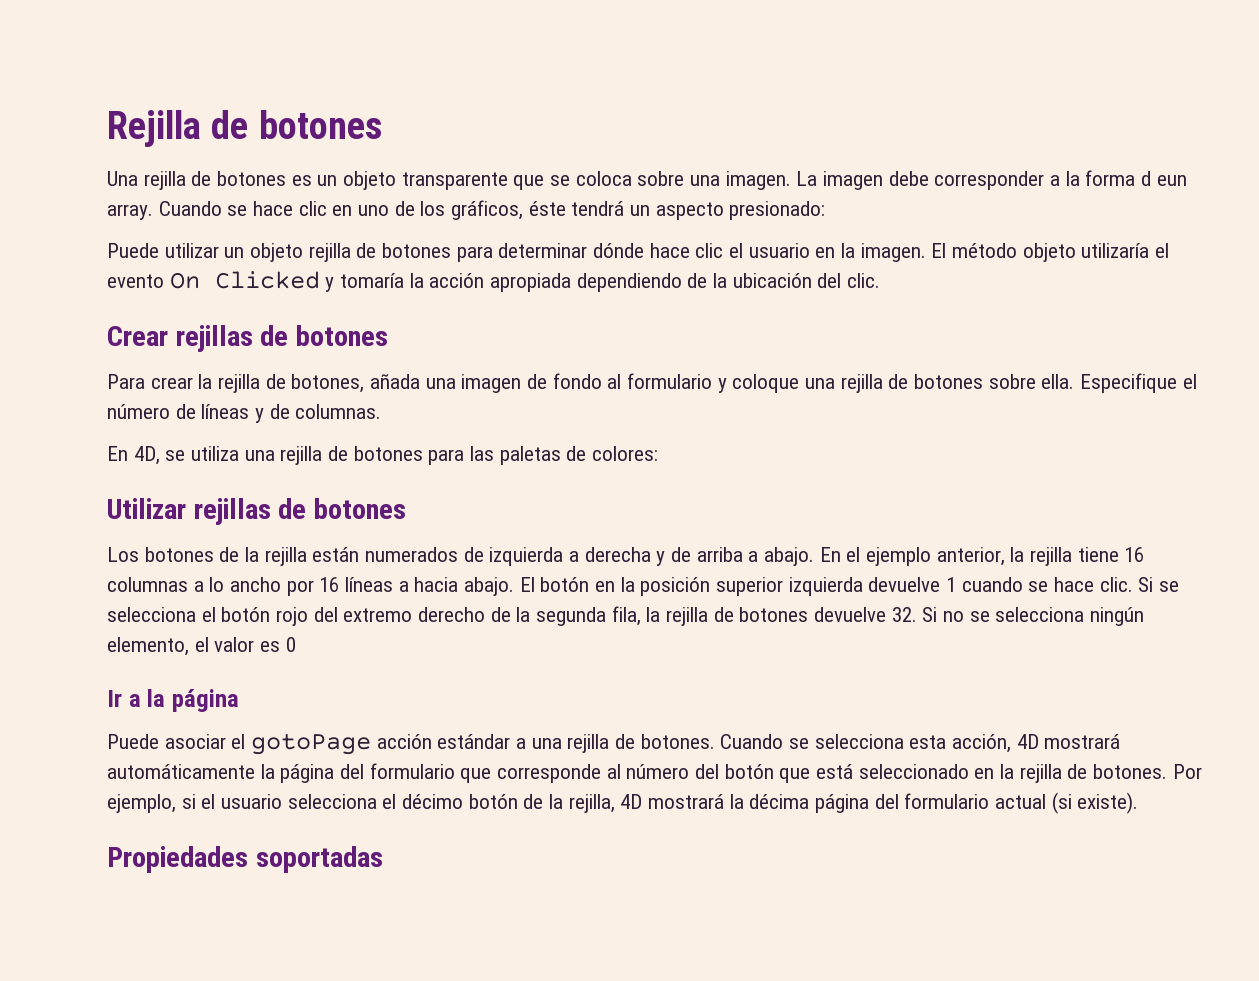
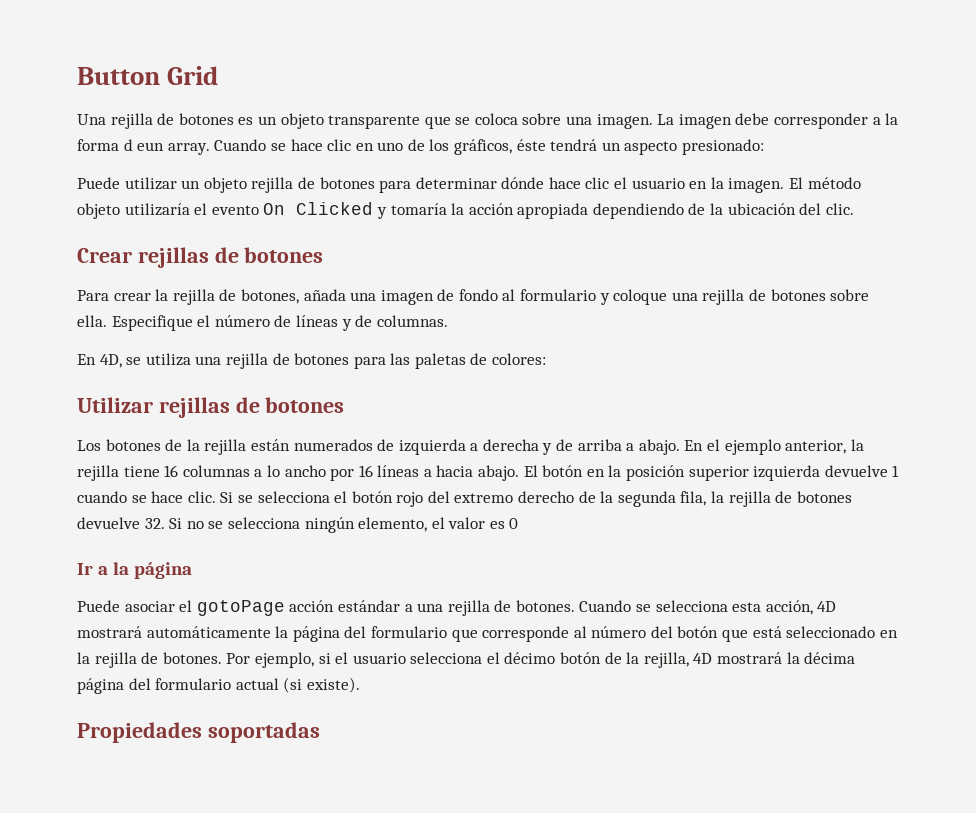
[107,110,382,147] Rejilla de botones -> [77,66,219,85] Button Grid

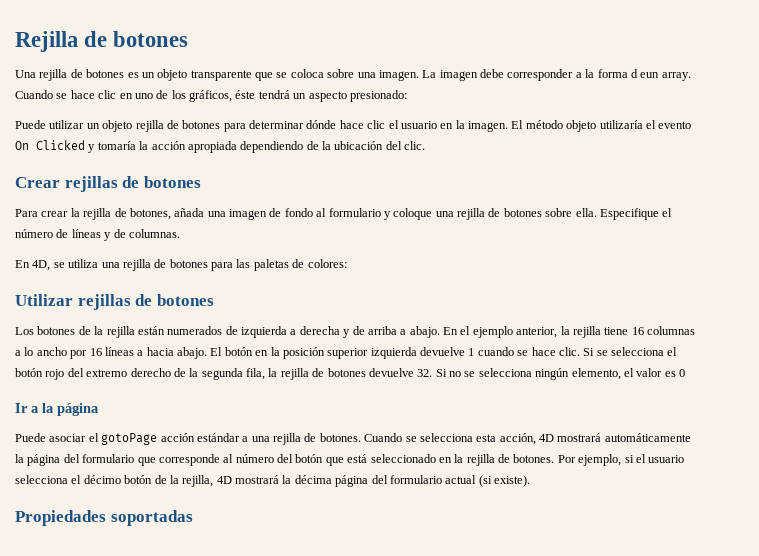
[77,66,219,85] Button Grid -> [15,31,189,52] Rejilla de botones

